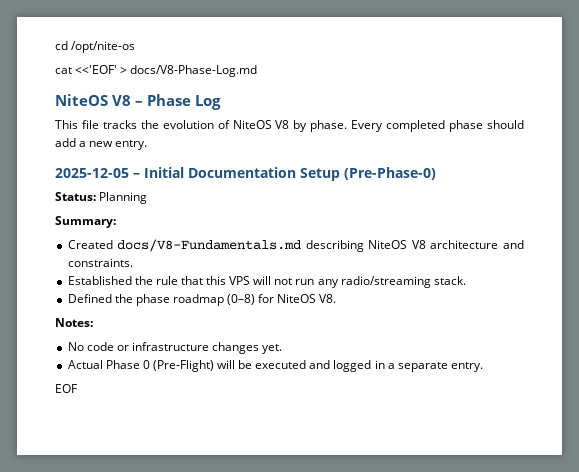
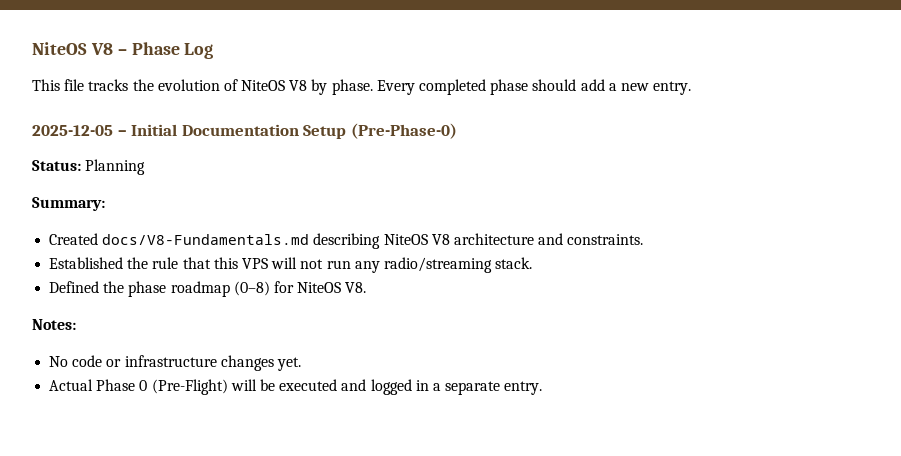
[55,41,136,53] [55,65,258,77] cd /opt/nite-os // cat <<'EOF' > docs/V8-Phase-Log.md // -> (32, 48) none
[55,384,77,393] // EOF -> (543, 388) none

